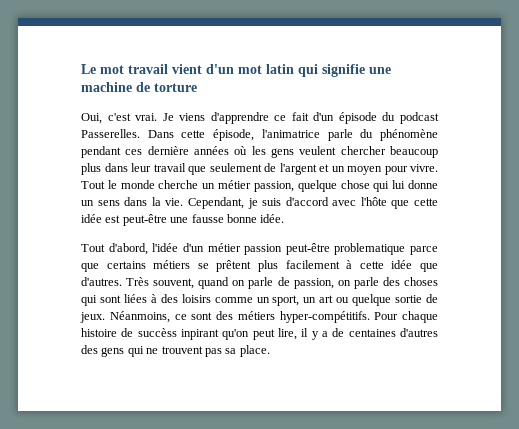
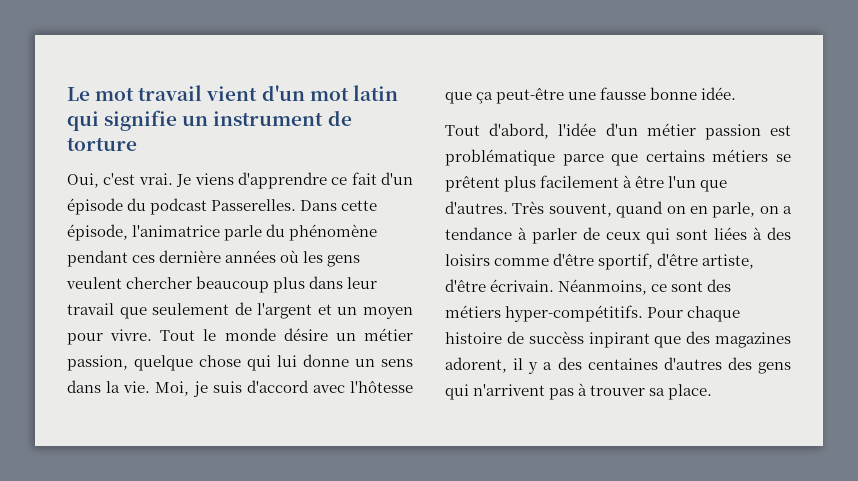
[369,67,391,74] [81,82,132,92] une machine -> [182,111,324,126] un instrument
[158,180,199,189] cherche -> [283,328,328,341] désire
[187,197,244,209] Cependant, -> [155,381,190,396] Moi,
[360,197,438,209] [81,214,121,223] l'hôte que cette idée est -> [350,381,413,393] [445,92,494,104] l'hôtesse que ça
[285,243,406,255] peut-être problematique -> [770,125,791,136] [445,149,555,166] est problématique
[359,260,413,269] cette idée -> [635,176,697,188] être l'un
[248,277,438,289] parle de passion, on parle des choses -> [689,202,792,218] [445,227,641,244] en parle, on a tendance à parler de ceux
[256,294,438,306] [80,312,105,323] un sport, un art ou quelque sortie de jeux. -> [553,253,755,270] [445,279,555,292] d'être sportif, d'être artiste, d'être écrivain.
[222,328,297,340] qu'on peut lire, -> [654,331,791,348] [445,357,507,373] que des magazines adorent,
[332,328,345,337] de -> [557,357,582,370] des
[146,346,222,357] ne trouvent pas -> [473,383,646,400] n'arrivent pas à trouver

